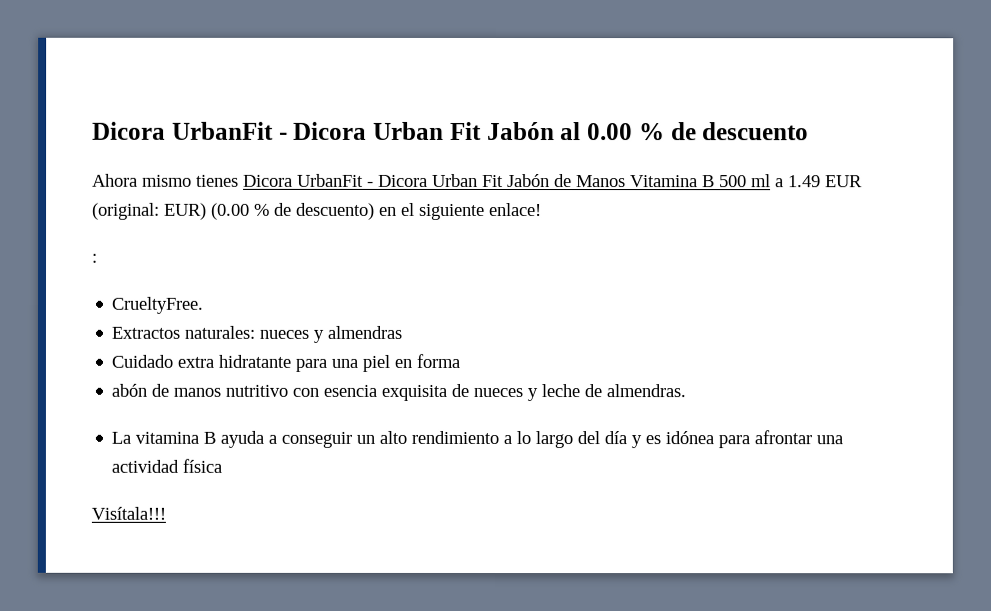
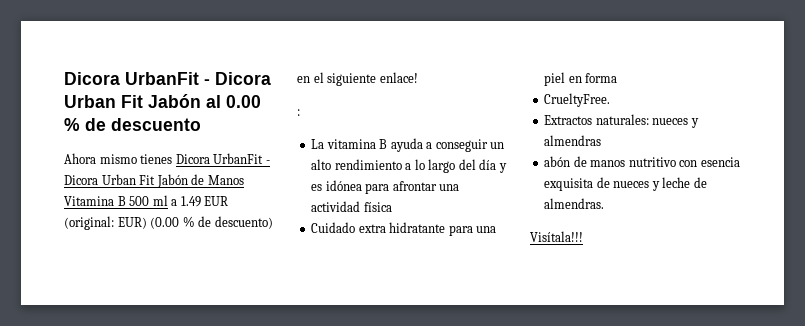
[111,296,205,314] [111,325,403,343] [111,353,461,372] [111,383,687,402] // CrueltyFree. // Extractos naturales: nueces y almendras // Cuidado extra hidratante para una piel en forma // abón de manos nutritivo con esencia exquisita de nueces y leche de almendras. -> (300, 112) none
(223, 465) none -> [311,222,497,236] [544,72,618,86] [544,93,611,107] [544,114,699,128] [544,135,602,146] [544,156,740,167] [544,177,707,191] [544,198,605,209] // Cuidado extra hidratante para una piel en forma // CrueltyFree. // Extractos naturales: nueces y almendras // abón de manos nutritivo con esencia exquisita de nueces y leche de almendras.

